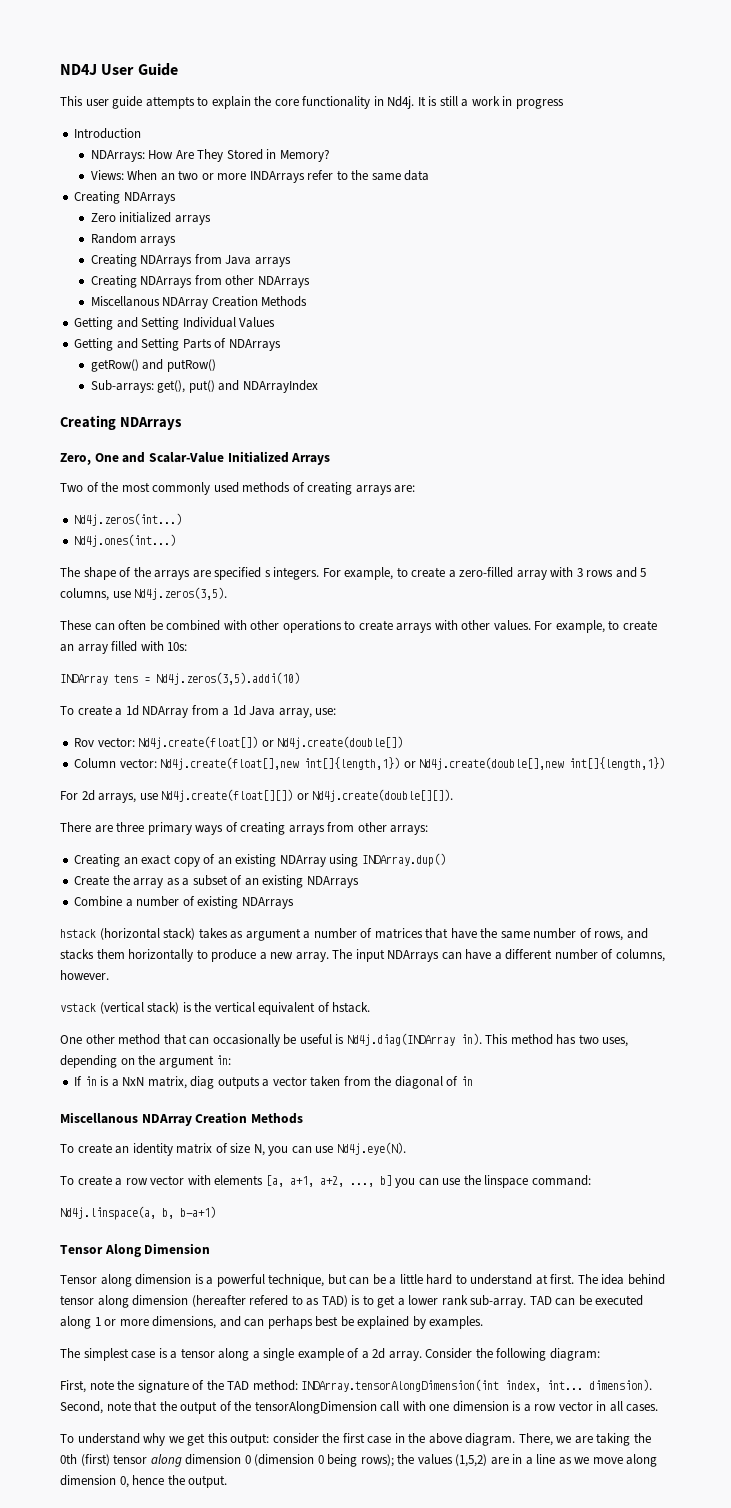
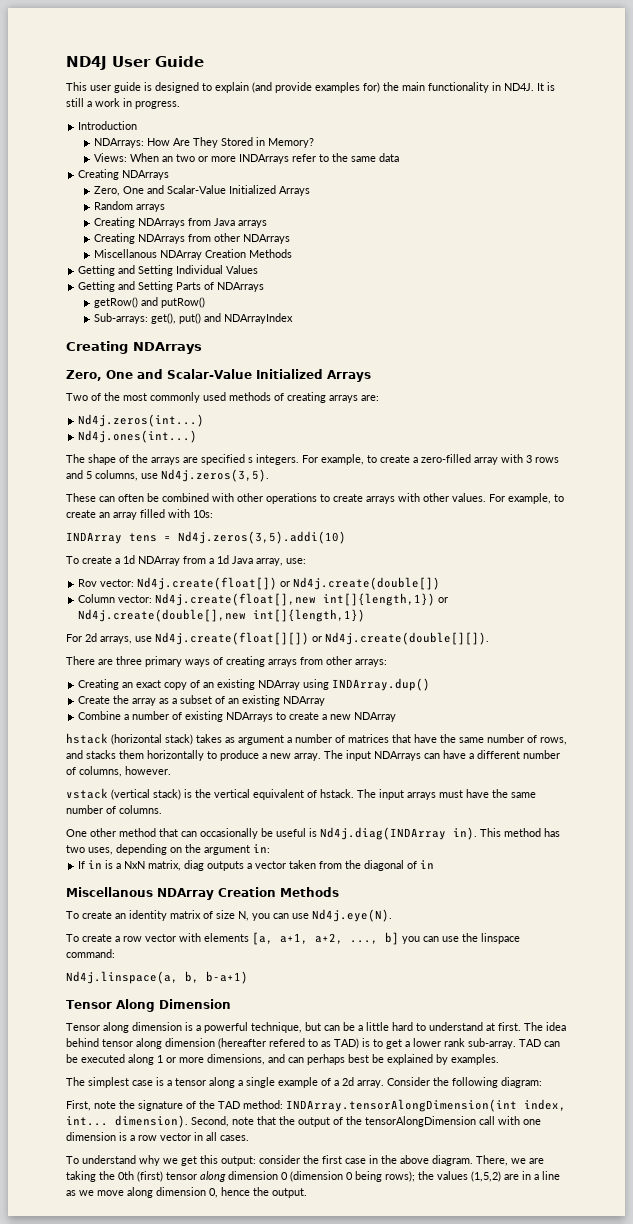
[145,96,299,109] attempts to explain the core -> [144,82,425,93] is designed to explain (and provide examples for) the main
[387,96,415,109] Nd4j. -> [504,83,534,91] ND4J.
[515,99,564,109] progress -> [135,101,180,109] progress.
[90,212,211,225] Zero initialized arrays -> [94,185,311,196] Zero, One and Scalar-Value Initialized Arrays
[306,876,359,888] NDArrays -> [283,696,326,706] NDArray
(294, 903) none -> [276,712,397,722] to create a new NDArray
(371, 1007) none -> [357,789,536,800] [66,805,162,814] The input arrays must have the same number of columns.

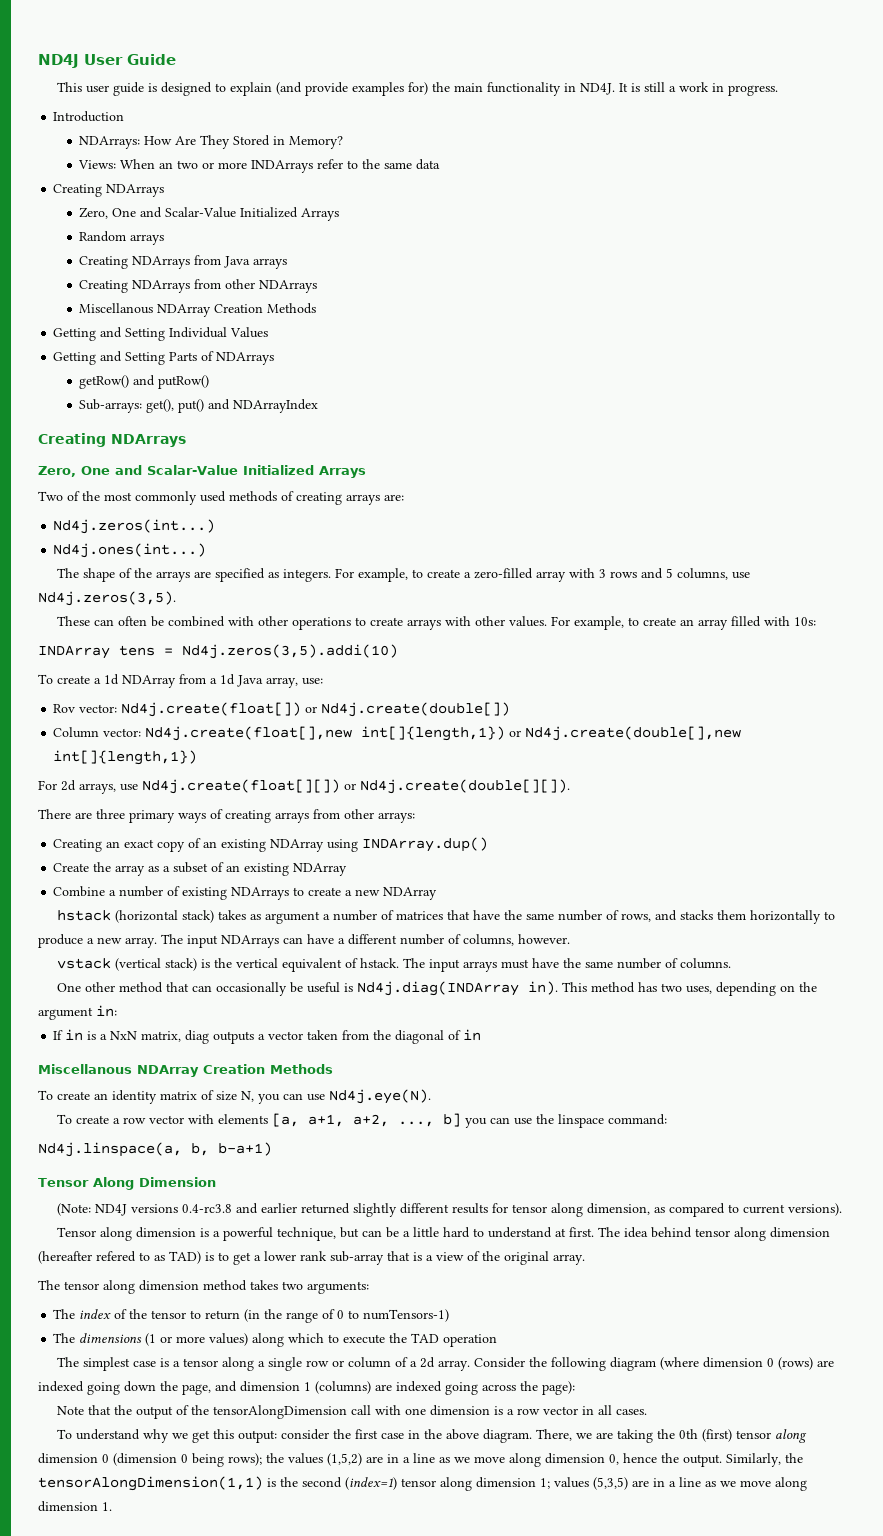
[248,457,253,463] s -> [267,572,279,578] as
(231, 1004) none -> [56,1203,842,1217] // (Note: ND4J versions 0.4-rc3.8 and earlier returned slightly different results for tensor along dimension, as compared to current versions).
[468,1038,560,1049] [66,1054,499,1065] sub-array. TAD can be executed along 1 or more dimensions, and can perhaps best be explained by examples. -> [330,1251,585,1265] [38,1280,369,1294] [53,1309,450,1323] [53,1333,498,1347] sub-array that is a view of the original array. // The tensor along dimension method takes two arguments: // The index of the tensor to return (in the range of 0 to numTensors-1) // The dimensions (1 or more values) along which to execute the TAD operation
[278,1077,318,1088] example -> [305,1357,391,1368] row or column
[501,1077,542,1088] [66,1099,566,1112] [66,1115,254,1128] diagram: // First, note the signature of the TAD method: INDArray.tensorAlongDimension(int index, int... dimension). Second, note -> [609,1357,834,1371] [38,1381,575,1395] [56,1406,84,1415] diagram (where dimension 0 (rows) are indexed going down the page, and dimension 1 (columns) are indexed going across the page): // Note
(307, 1193) none -> [726,1453,803,1467] [38,1476,807,1491] [38,1501,112,1512] Similarly, the tensorAlongDimension(1,1) is the second (index=1) tensor along dimension 1; values (5,3,5) are in a line as we move along dimension 1.

